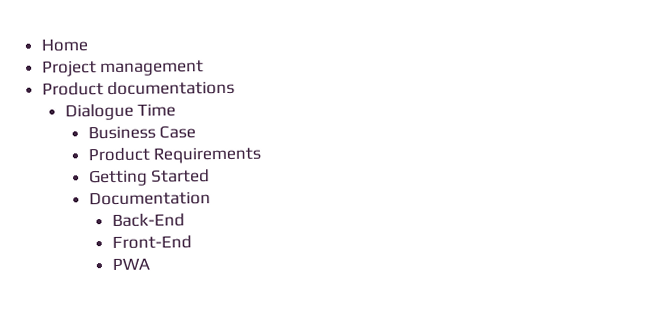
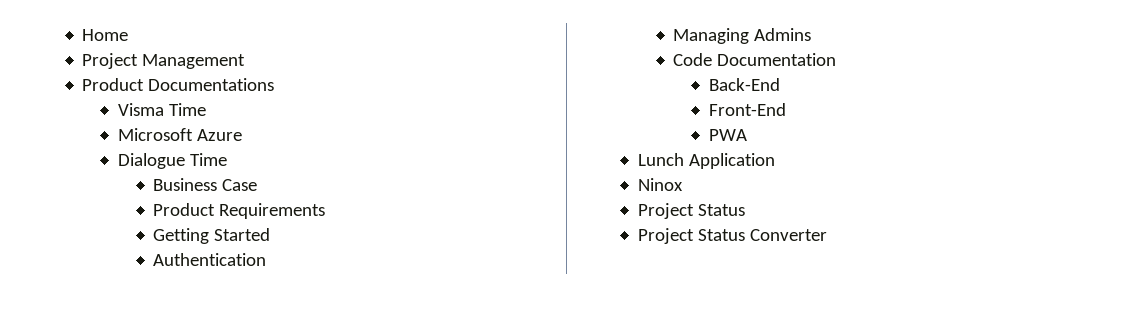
[100,60,205,77] [41,80,236,96] management // Product documentations -> [142,54,246,69] [82,78,275,91] [117,103,206,116] [117,128,242,141] Management // Product Documentations // Visma Time // Microsoft Azure
(211, 176) none -> [153,253,267,266] [673,28,812,44] [673,53,713,66] Authentication // Managing Admins // Code
(150, 263) none -> [637,153,775,169] [637,178,683,191] [637,203,745,219] [637,228,827,244] // Lunch Application // Ninox // Project Status // Project Status Converter

